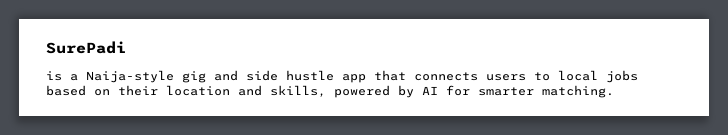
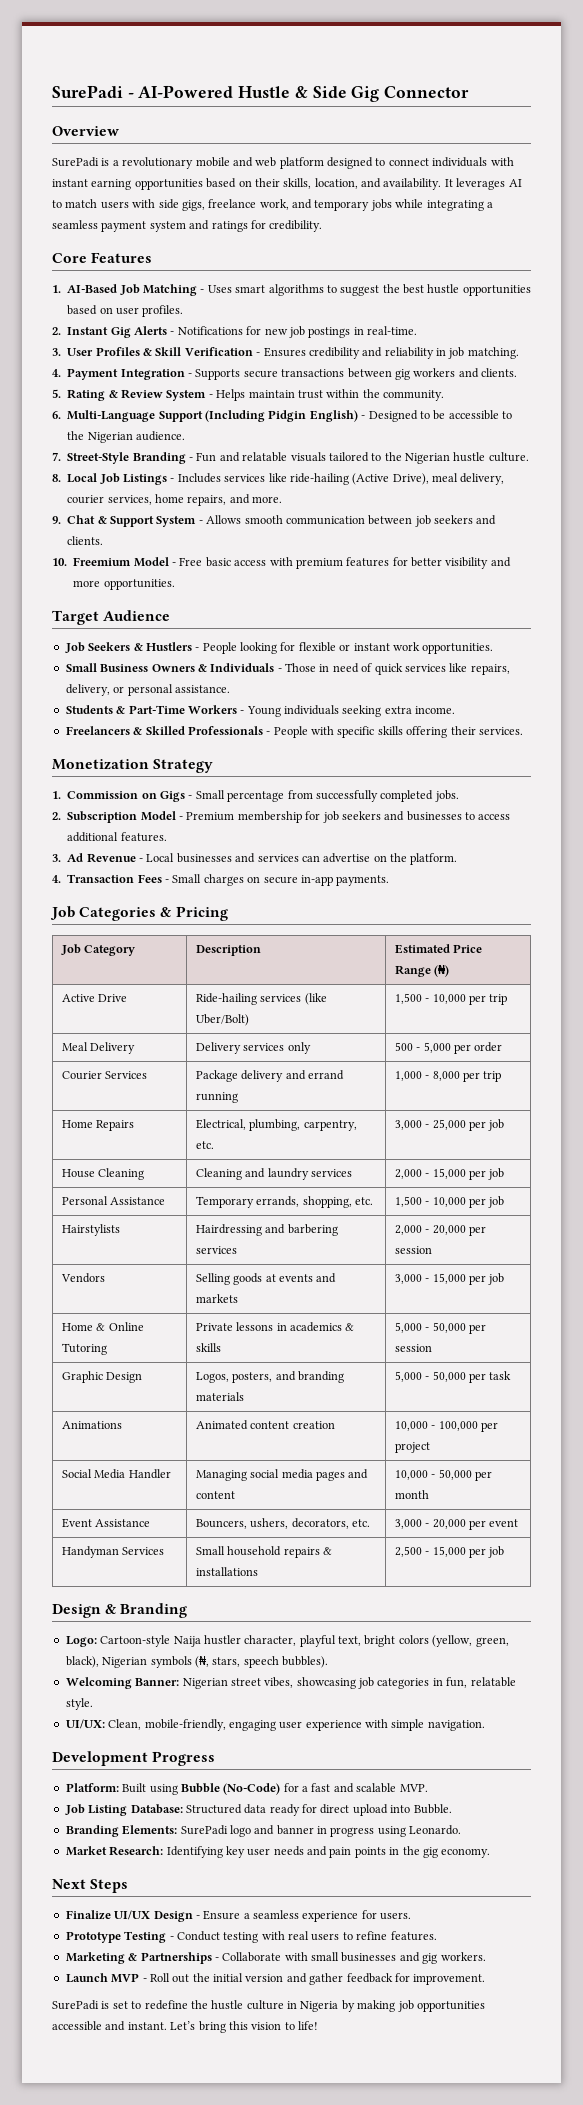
[46,41,126,54] [46,70,638,83] [46,85,614,98] SurePadi // is a Naija-style gig and side hustle app that connects users to local jobs based on their location and skills, powered by AI for smarter matching. -> [52,85,470,102] [52,126,119,136] [52,157,514,169] [52,178,522,190] [52,199,493,211] [52,220,323,232] [52,252,153,263] [52,284,531,296] [67,305,184,317] [52,326,417,338] [52,347,519,359] [52,368,517,380] [52,389,444,401] [52,410,512,422] [67,431,185,443] [52,452,529,464] [52,473,505,485] [67,494,283,506] [52,515,497,527] [67,536,104,545] [52,557,511,569] [73,579,175,590] [52,610,171,625] [64,642,494,654] [65,663,510,675] [65,684,230,696] [65,705,456,717] [65,726,523,738] [52,759,214,773] [52,790,459,802] [52,811,511,823] [67,832,167,842] [52,853,458,865] [52,874,390,886] [50,906,228,921] [60,944,136,956] [195,945,261,956] [394,944,483,954] [394,965,450,977] [61,994,128,1002] [195,993,327,1005] [195,1014,249,1026] [394,993,508,1005] [61,1042,136,1054] [195,1042,311,1054] [394,1042,503,1054] [61,1071,148,1080] [195,1070,344,1082] [195,1092,238,1103] [394,1071,502,1082] [61,1120,135,1131] [195,1119,357,1131] [195,1141,214,1149] [394,1119,505,1131] [61,1168,145,1180] [195,1168,352,1180] [394,1168,505,1180] [61,1196,166,1205] [195,1196,373,1208] [394,1196,505,1208] [61,1224,120,1236] [195,1224,338,1236] [195,1246,237,1254] [394,1225,486,1236] [394,1246,432,1254] [60,1273,105,1283] [195,1273,337,1285] [195,1294,238,1303] [394,1273,505,1285] [61,1322,144,1331] [61,1343,107,1355] [195,1322,355,1332] [195,1343,221,1352] [394,1322,486,1334] [394,1344,432,1352] [61,1371,143,1383] [195,1371,344,1383] [195,1392,244,1401] [394,1371,512,1383] [61,1421,122,1429] [195,1420,335,1430] [394,1421,498,1432] [394,1442,430,1453] [61,1469,171,1479] [195,1469,369,1481] [195,1491,235,1499] [394,1469,492,1481] [394,1490,429,1499] [61,1518,151,1528] [195,1518,370,1529] [394,1519,519,1530] [61,1546,165,1558] [195,1546,332,1558] [195,1567,258,1576] [394,1546,505,1558] [52,1603,188,1618] [65,1635,509,1647] [65,1656,328,1668] [65,1677,516,1689] [65,1698,93,1710] [65,1719,485,1731] [52,1751,216,1766] [65,1783,428,1795] [64,1804,452,1816] [65,1825,462,1837] [65,1846,491,1858] [52,1879,129,1893] [65,1910,412,1922] [65,1931,437,1943] [65,1952,486,1964] [65,1973,486,1985] [52,2000,485,2012] [52,2021,318,2033] SurePadi - AI-Powered Hustle & Side Gig Connector // Overview // SurePadi is a revolutionary mobile and web platform designed to connect individuals with instant earning opportunities based on their skills, location, and availability. It leverages AI to match users with side gigs, freelance work, and temporary jobs while integrating a seamless payment system and ratings for credibility. // Core Features // 1. AI-Based Job Matching - Uses smart algorithms to suggest the best hustle opportunities based on user profiles. // 2. Instant Gig Alerts - Notifications for new job postings in real-time. // 3. User Profiles & Skill Verification - Ensures credibility and reliability in job matching. // 4. Payment Integration - Supports secure transactions between gig workers and clients. // 5. Rating & Review System - Helps maintain trust within the community. // 6. Multi-Language Support (Including Pidgin English) - Designed to be accessible to the Nigerian audience. // 7. Street-Style Branding - Fun and relatable visuals tailored to the Nigerian hustle culture. // 8. Local Job Listings - Includes services like ride-hailing (Active Drive), meal delivery, courier services, home repairs, and more. // 9. Chat & Support System - Allows smooth communication between job seekers and clients. // 10. Freemium Model - Free basic access with premium features for better visibility and more opportunities. // Target Audience // Job Seekers & Hustlers - People looking for flexible or instant work opportunities. // Small Business Owners & Individuals - Those in need of quick services like repairs, delivery, or personal assistance. // Students & Part-Time Workers - Young individuals seeking extra income. // Freelancers & Skilled Professionals - People with specific skills offering their services. // Monetization Strategy // 1. Commission on Gigs - Small percentage from successfully completed jobs. // 2. Subscription Model - Premium membership for job seekers and businesses to access additional features. // 3. Ad Revenue - Local businesses and services can advertise on the platform. // 4. Transaction Fees - Small charges on secure in-app payments. // Job Categories & Pricing // Job Category | Description | Estimated Price Range (₦) // Active Drive | Ride-hailing services (like Uber/Bolt) | 1,500 - 10,000 per trip // Meal Delivery | Delivery services only | 500 - 5,000 per order // Courier Services | Package delivery and errand running | 1,000 - 8,000 per trip // Home Repairs | Electrical, plumbing, carpentry, etc. | 3,000 - 25,000 per job // House Cleaning | Cleaning and laundry services | 2,000 - 15,000 per job // Personal Assistance | Temporary errands, shopping, etc. | 1,500 - 10,000 per job // Hairstylists | Hairdressing and barbering services | 2,000 - 20,000 per session // Vendors | Selling goods at events and markets | 3,000 - 15,000 per job // Home & Online Tutoring | Private lessons in academics & skills | 5,000 - 50,000 per session // Graphic Design | Logos, posters, and branding materials | 5,000 - 50,000 per task // Animations | Animated content creation | 10,000 - 100,000 per project // Social Media Handler | Managing social media pages and content | 10,000 - 50,000 per month // Event Assistance | Bouncers, ushers, decorators, etc. | 3,000 - 20,000 per event // Handyman Services | Small household repairs & installations | 2,500 - 15,000 per job // Design & Branding // Logo: Cartoon-style Naija hustler character, playful text, bright colors (yellow, green, black), Nigerian symbols (₦, stars, speech bubbles). // Welcoming Banner: Nigerian street vibes, showcasing job categories in fun, relatable style. // UI/UX: Clean, mobile-friendly, engaging user experience with simple navigation. // Development Progress // Platform: Built using Bubble (No-Code) for a fast and scalable MVP. // Job Listing Database: Structured data ready for direct upload into Bubble. // Branding Elements: SurePadi logo and banner in progress using Leonardo. // Market Research: Identifying key user needs and pain points in the gig economy. // Next Steps // Finalize UI/UX Design - Ensure a seamless experience for users. // Prototype Testing - Conduct testing with real users to refine features. // Marketing & Partnerships - Collaborate with small businesses and gig workers. // Launch MVP - Roll out the initial version and gather feedback for improvement. // SurePadi is set to redefine the hustle culture in Nigeria by making job opportunities accessible and instant. Let’s bring this vision to life!

